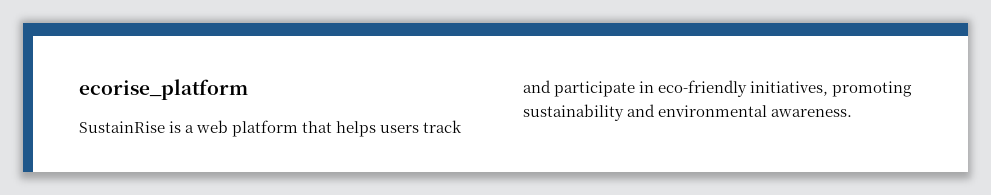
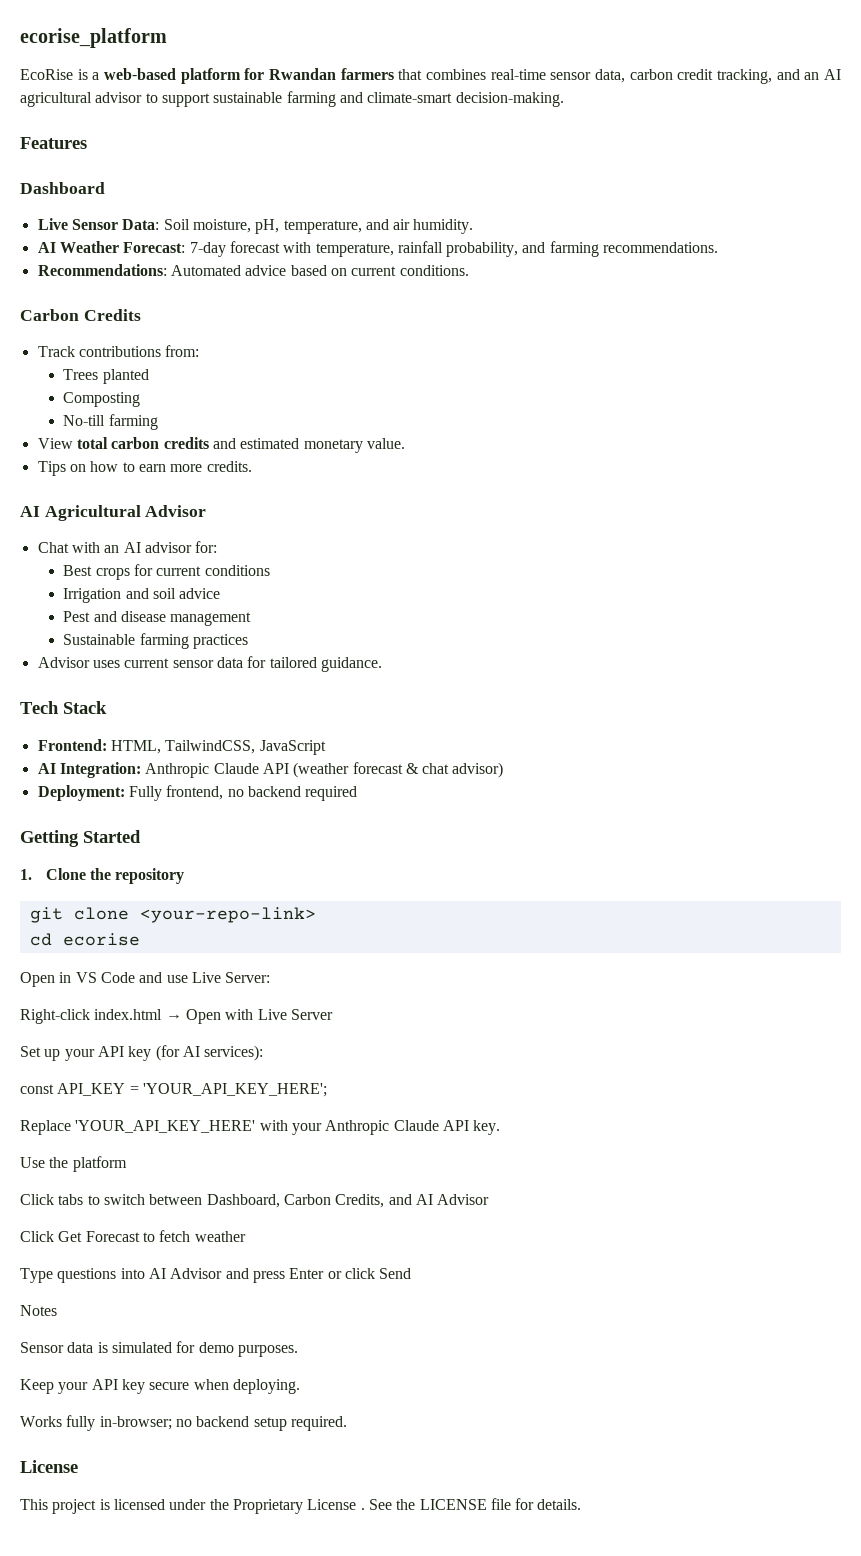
[79,121,165,133] SustainRise -> [20,69,73,80] EcoRise
[196,120,463,137] [523,80,913,97] [523,104,853,121] web platform that helps users track and participate in eco-friendly initiatives, promoting sustainability and environmental awareness. -> [104,68,841,84] [20,91,564,107] [20,137,87,149] [20,182,105,194] [37,218,474,234] [37,241,719,257] [37,264,469,276] [20,309,141,321] [37,345,200,357] [63,369,149,384] [63,392,141,407] [63,414,158,430] [37,437,405,453] [37,461,252,476] [20,505,207,521] [37,541,218,553] [63,564,270,580] [63,588,221,603] [63,611,252,626] [63,633,249,649] [37,656,382,672] [20,701,107,714] [37,739,326,755] [37,762,504,778] [37,785,358,801] [20,830,141,847] [20,868,185,884] [29,907,316,923] [29,933,140,946] [20,972,271,987] [20,1009,333,1024] [20,1045,264,1061] [20,1083,327,1097] [20,1120,501,1135] [20,1156,127,1172] [20,1194,490,1208] [20,1230,246,1242] [20,1268,412,1283] [20,1305,57,1316] [20,1341,298,1357] [20,1379,300,1394] [20,1415,347,1431] [20,1460,78,1473] [20,1498,582,1514] web-based platform for Rwandan farmers that combines real-time sensor data, carbon credit tracking, and an AI agricultural advisor to support sustainable farming and climate-smart decision-making. // Features // Dashboard // Live Sensor Data: Soil moisture, pH, temperature, and air humidity. // AI Weather Forecast: 7-day forecast with temperature, rainfall probability, and farming recommendations. // Recommendations: Automated advice based on current conditions. // Carbon Credits // Track contributions from: // Trees planted // Composting // No-till farming // View total carbon credits and estimated monetary value. // Tips on how to earn more credits. // AI Agricultural Advisor // Chat with an AI advisor for: // Best crops for current conditions // Irrigation and soil advice // Pest and disease management // Sustainable farming practices // Advisor uses current sensor data for tailored guidance. // Tech Stack // Frontend: HTML, TailwindCSS, JavaScript // AI Integration: Anthropic Claude API (weather forecast & chat advisor) // Deployment: Fully frontend, no backend required // Getting Started // 1. Clone the repository // git clone <your-repo-link> // cd ecorise // Open in VS Code and use Live Server: // Right-click index.html → Open with Live Server // Set up your API key (for AI services): // const API_KEY = 'YOUR_API_KEY_HERE'; // Replace 'YOUR_API_KEY_HERE' with your Anthropic Claude API key. // Use the platform // Click tabs to switch between Dashboard, Carbon Credits, and AI Advisor // Click Get Forecast to fetch weather // Type questions into AI Advisor and press Enter or click Send // Notes // Sensor data is simulated for demo purposes. // Keep your API key secure when deploying. // Works fully in-browser; no backend setup required. // License // This project is licensed under the Proprietary License . See the LICENSE file for details.

